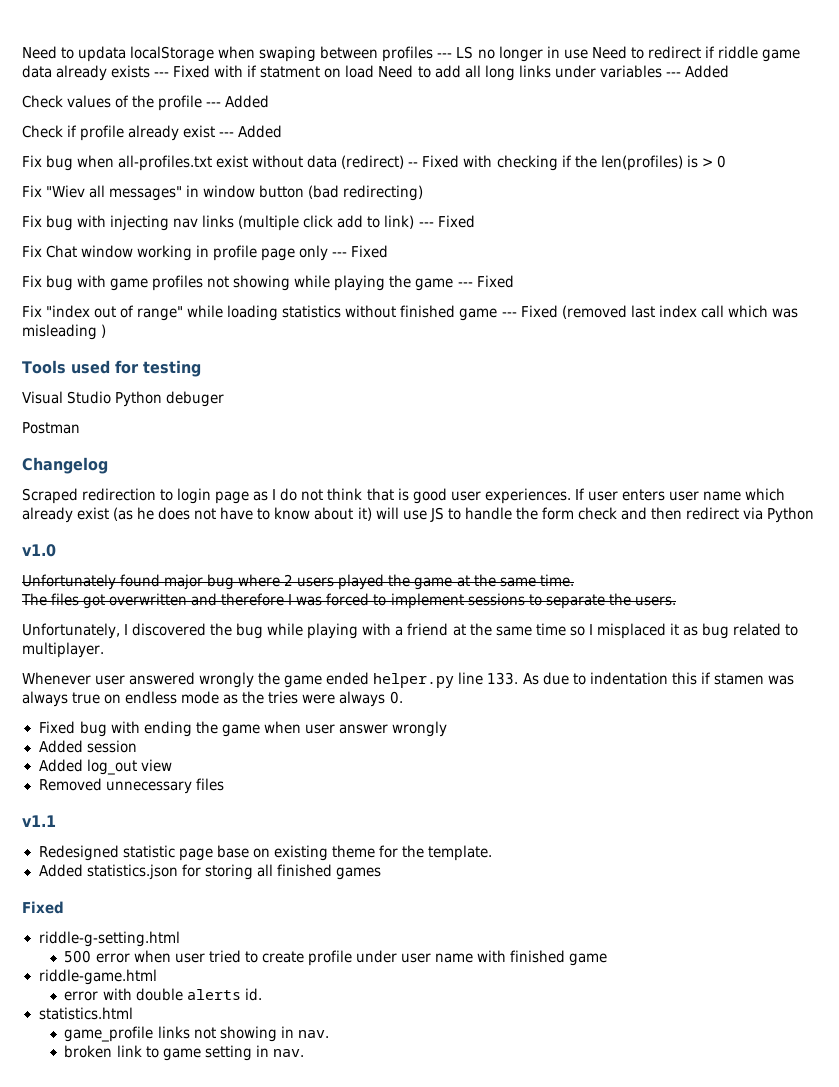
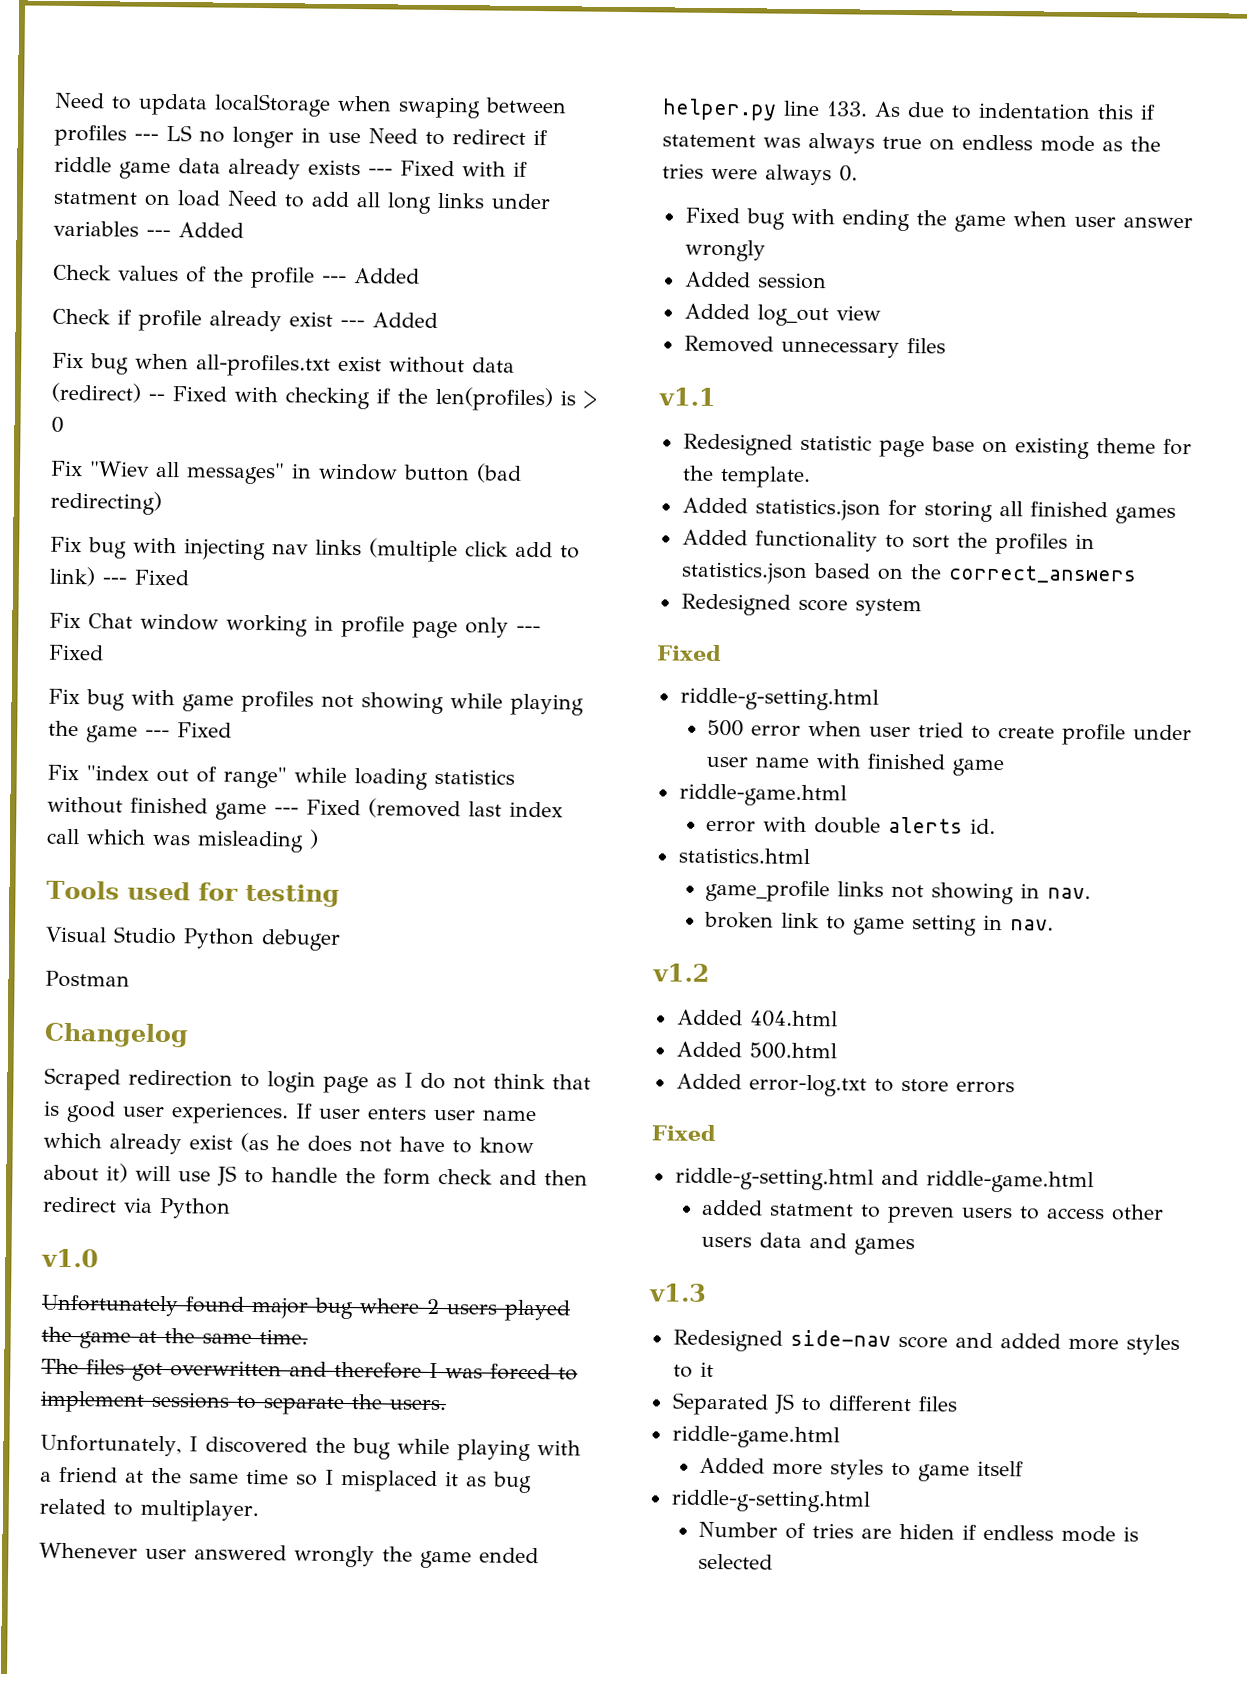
[713,673,764,685] stamen -> [662,134,756,148] statement
(381, 873) none -> [681,529,1095,555] [680,561,1137,584] [680,593,922,617] // Added functionality to sort the profiles in statistics.json based on the correct_answers // Redesigned score system
(304, 1053) none -> [652,963,710,982] [676,1009,838,1028] [675,1041,837,1060] [675,1073,1015,1097] [651,1124,716,1142] [674,1167,1094,1194] [701,1199,1165,1224] [701,1232,916,1256] [649,1283,707,1302] [672,1329,1180,1356] [672,1361,714,1378] [671,1392,958,1416] [671,1425,840,1449] [699,1457,1025,1482] [670,1489,871,1513] [698,1521,1140,1543] [698,1553,774,1570] // v1.2 // Added 404.html // Added 500.html // Added error-log.txt to store errors // Fixed // riddle-g-setting.html and riddle-game.html // added statment to preven users to access other users data and games // v1.3 // Redesigned side-nav score and added more styles to it // Separated JS to different files // riddle-game.html // Added more styles to game itself // riddle-g-setting.html // Number of tries are hiden if endless mode is selected

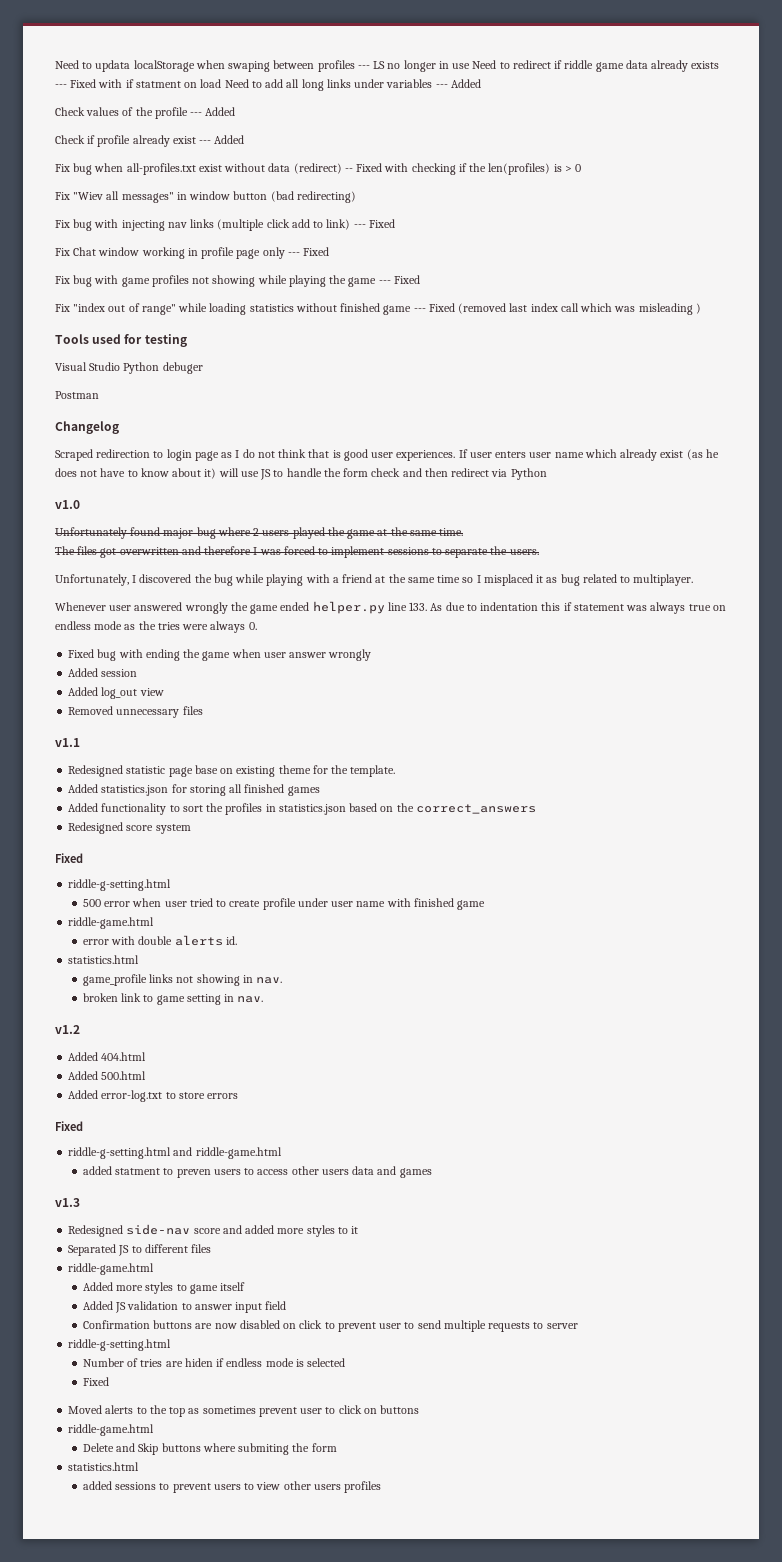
(1025, 1468) none -> [82,1301,287,1313] [82,1320,578,1332] // Added JS validation to answer input field // Confirmation buttons are now disabled on click to prevent user to send multiple requests to server
(774, 1561) none -> [82,1377,109,1386] [68,1405,420,1417] [68,1424,155,1436] [82,1443,337,1455] [68,1462,140,1471] [82,1481,382,1493] // Fixed // Moved alerts to the top as sometimes prevent user to click on buttons // riddle-game.html // Delete and Skip buttons where submiting the form // statistics.html // added sessions to prevent users to view other users profiles

